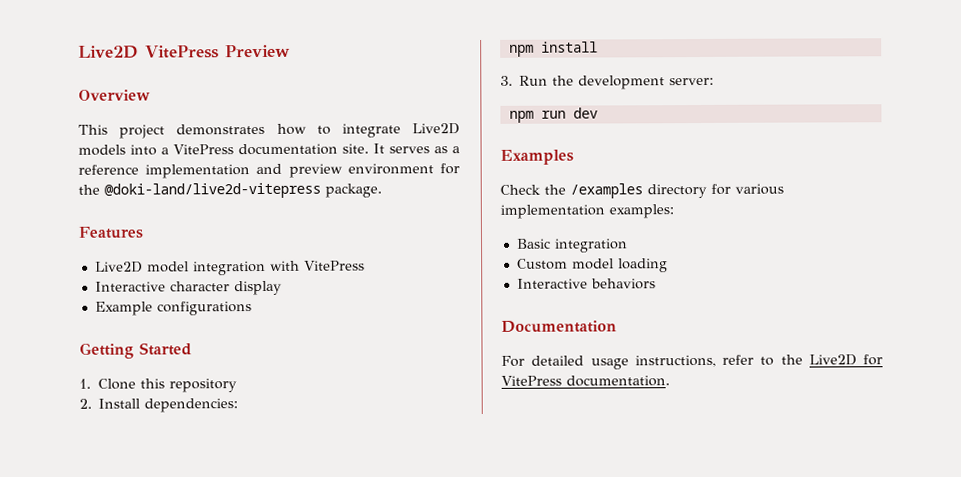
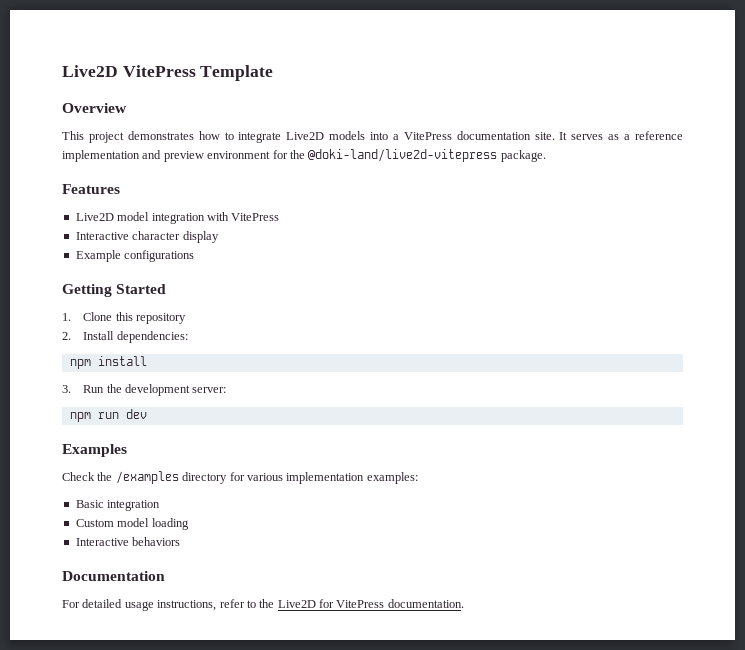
[225,44,290,58] Preview -> [200,65,274,81] Template

